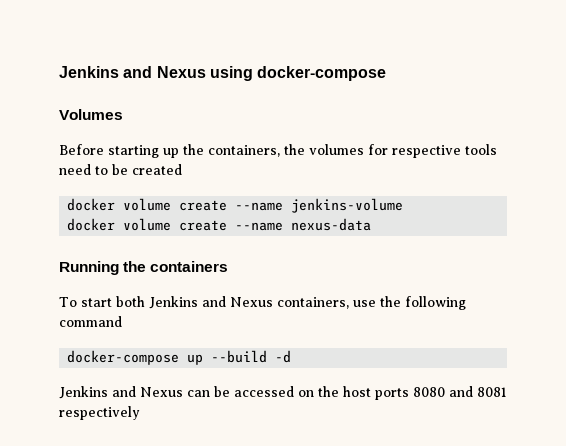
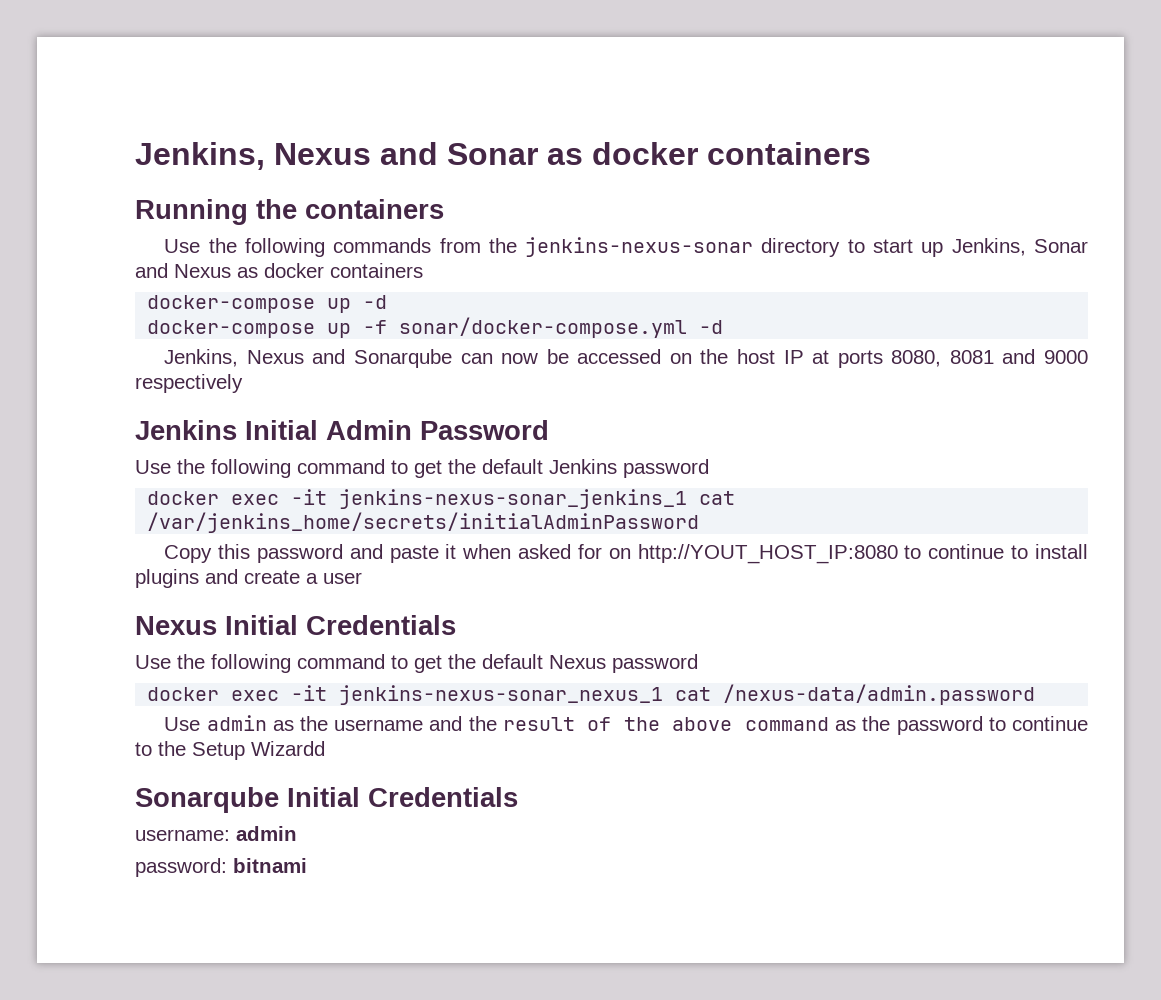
[59,66,387,81] [59,109,123,120] [59,144,497,158] [59,164,182,175] [67,198,404,213] [67,218,372,231] [59,261,229,275] [59,296,466,310] [59,316,122,327] [67,350,292,365] [59,386,210,399] Jenkins and Nexus using docker-compose // Volumes // Before starting up the containers, the volumes for respective tools need to be created // docker volume create --name jenkins-volume // docker volume create --name nexus-data // Running the containers // To start both Jenkins and Nexus containers, use the following command // docker-compose up --build -d // Jenkins and Nexus can -> [135,142,871,170] [135,199,444,225] [164,237,1089,257] [135,263,423,278] [147,295,388,313] [147,317,724,338] [164,349,539,368] Jenkins, Nexus and Sonar as docker containers // Running the containers // Use the following commands from the jenkins-nexus-sonar directory to start up Jenkins, Sonar and Nexus as docker containers // docker-compose up -d // docker-compose up -f sonar/docker-compose.yml -d // Jenkins, Nexus and Sonarqube can now
[375,386,507,400] [59,406,140,420] ports 8080 and 8081 respectively -> [783,349,1089,368] [135,374,243,393] [135,420,549,440] [135,459,709,478] [147,489,736,509] [147,512,700,533] [164,544,1088,564] [135,569,362,588] [135,615,456,635] [135,654,698,673] [147,684,1036,705] [164,715,1088,735] [135,741,325,760] [135,787,518,813] [135,826,297,841] [135,858,307,877] IP at ports 8080, 8081 and 9000 respectively // Jenkins Initial Admin Password // Use the following command to get the default Jenkins password // docker exec -it jenkins-nexus-sonar_jenkins_1 cat /var/jenkins_home/secrets/initialAdminPassword // Copy this password and paste it when asked for on http://YOUT_HOST_IP:8080 to continue to install plugins and create a user // Nexus Initial Credentials // Use the following command to get the default Nexus password // docker exec -it jenkins-nexus-sonar_nexus_1 cat /nexus-data/admin.password // Use admin as the username and the result of the above command as the password to continue to the Setup Wizardd // Sonarqube Initial Credentials // username: admin // password: bitnami

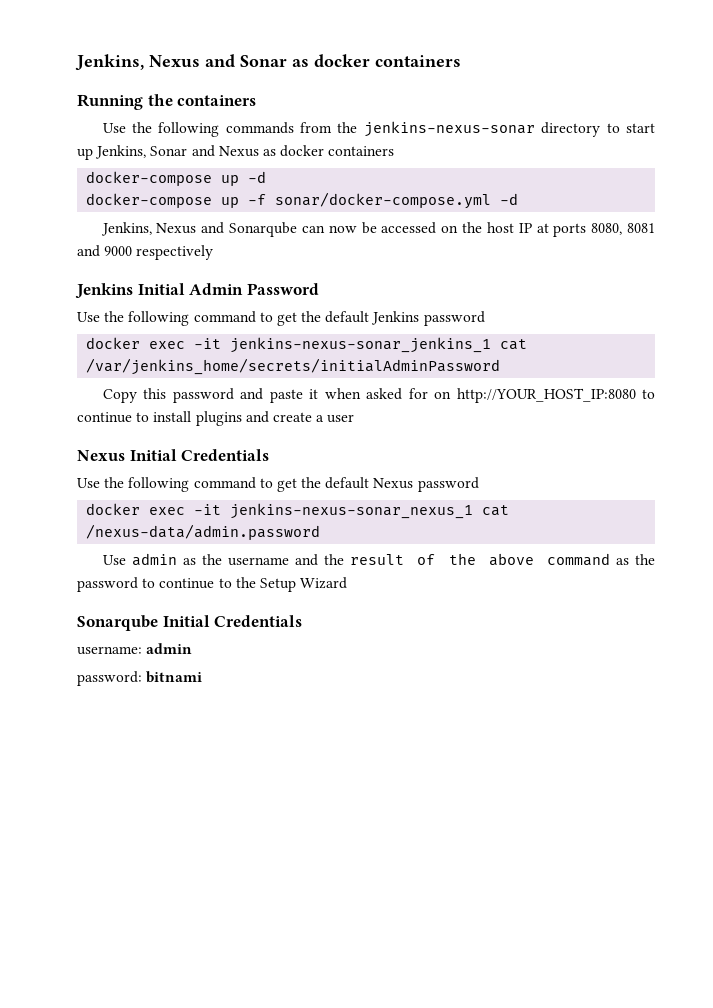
[637,544,898,564] http://YOUT_HOST_IP:8080 -> [456,388,636,403] http://YOUR_HOST_IP:8080
[251,741,325,756] Wizardd -> [300,577,348,589] Wizard

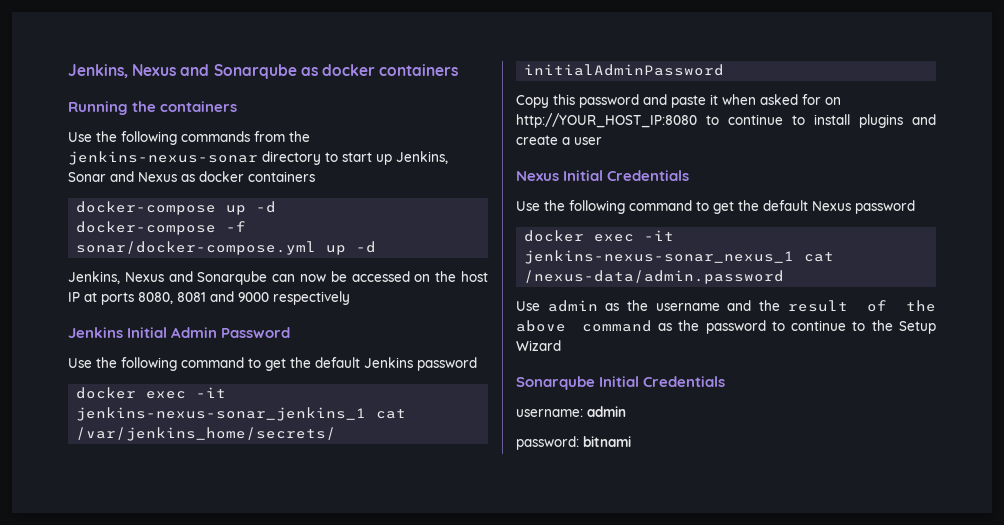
[75,54,287,71] Jenkins, Nexus and Sonar -> [68,64,297,79] Jenkins, Nexus and Sonarqube
[221,197,240,208] up -> (217, 228) none
(492, 200) none -> [326,245,347,255] up

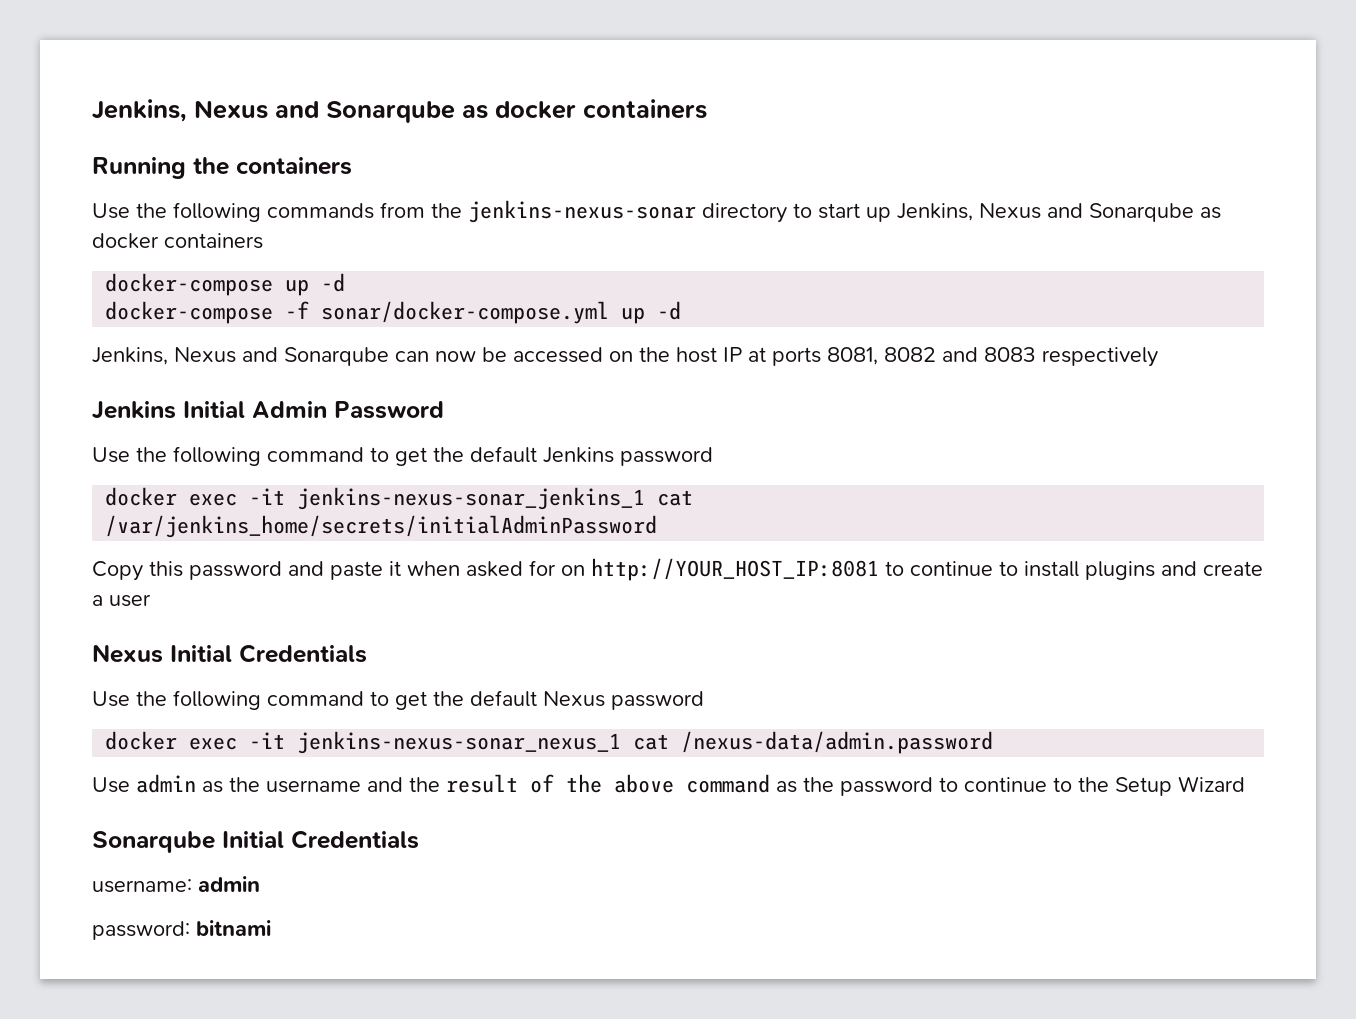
[68,171,177,182] Sonar and Nexus -> [979,203,1194,222] Nexus and Sonarqube
[138,291,269,304] 8080, 8081 and 9000 -> [827,347,1036,365] 8081, 8082 and 8083
[516,113,697,128] http://YOUR_HOST_IP:8080 -> [591,558,879,581] http://YOUR_HOST_IP:8081

